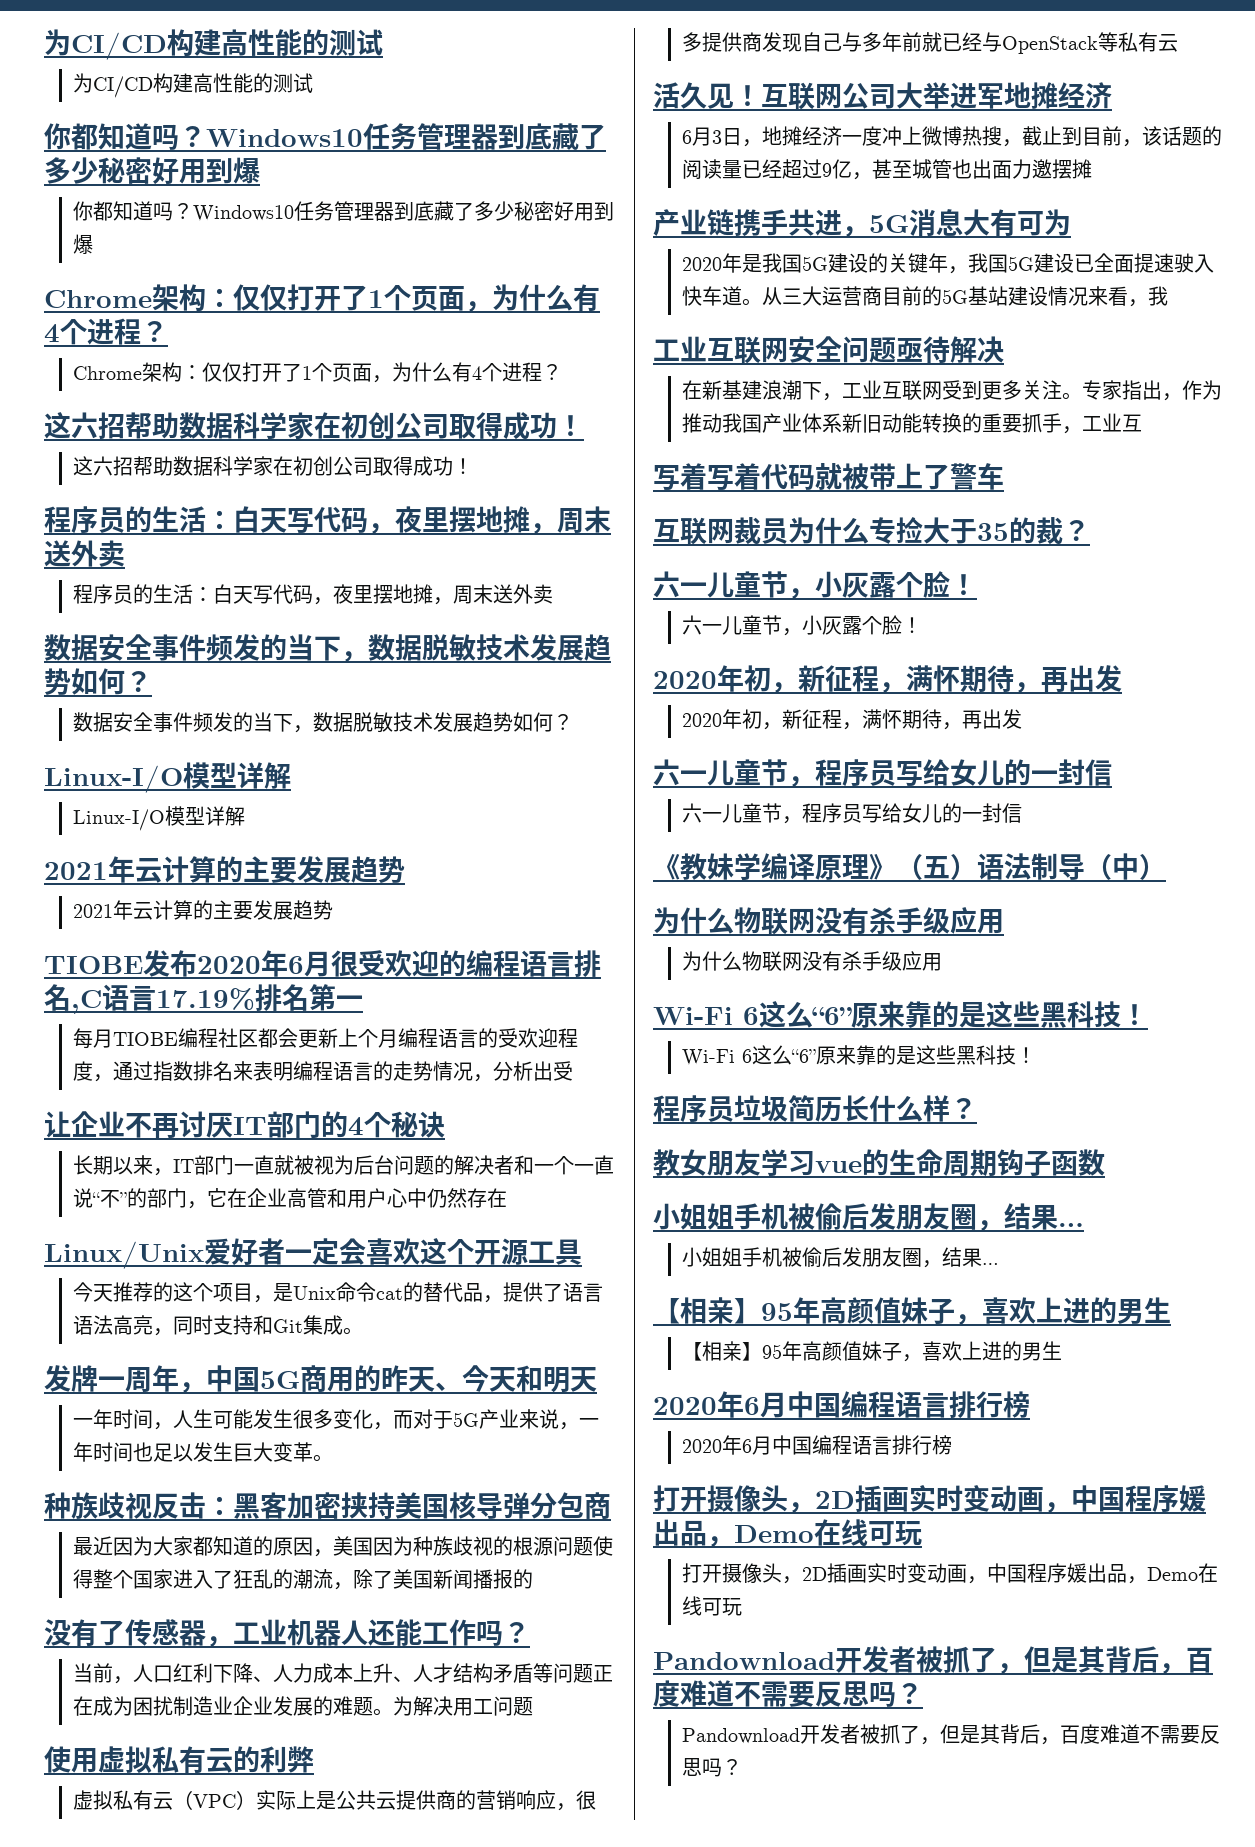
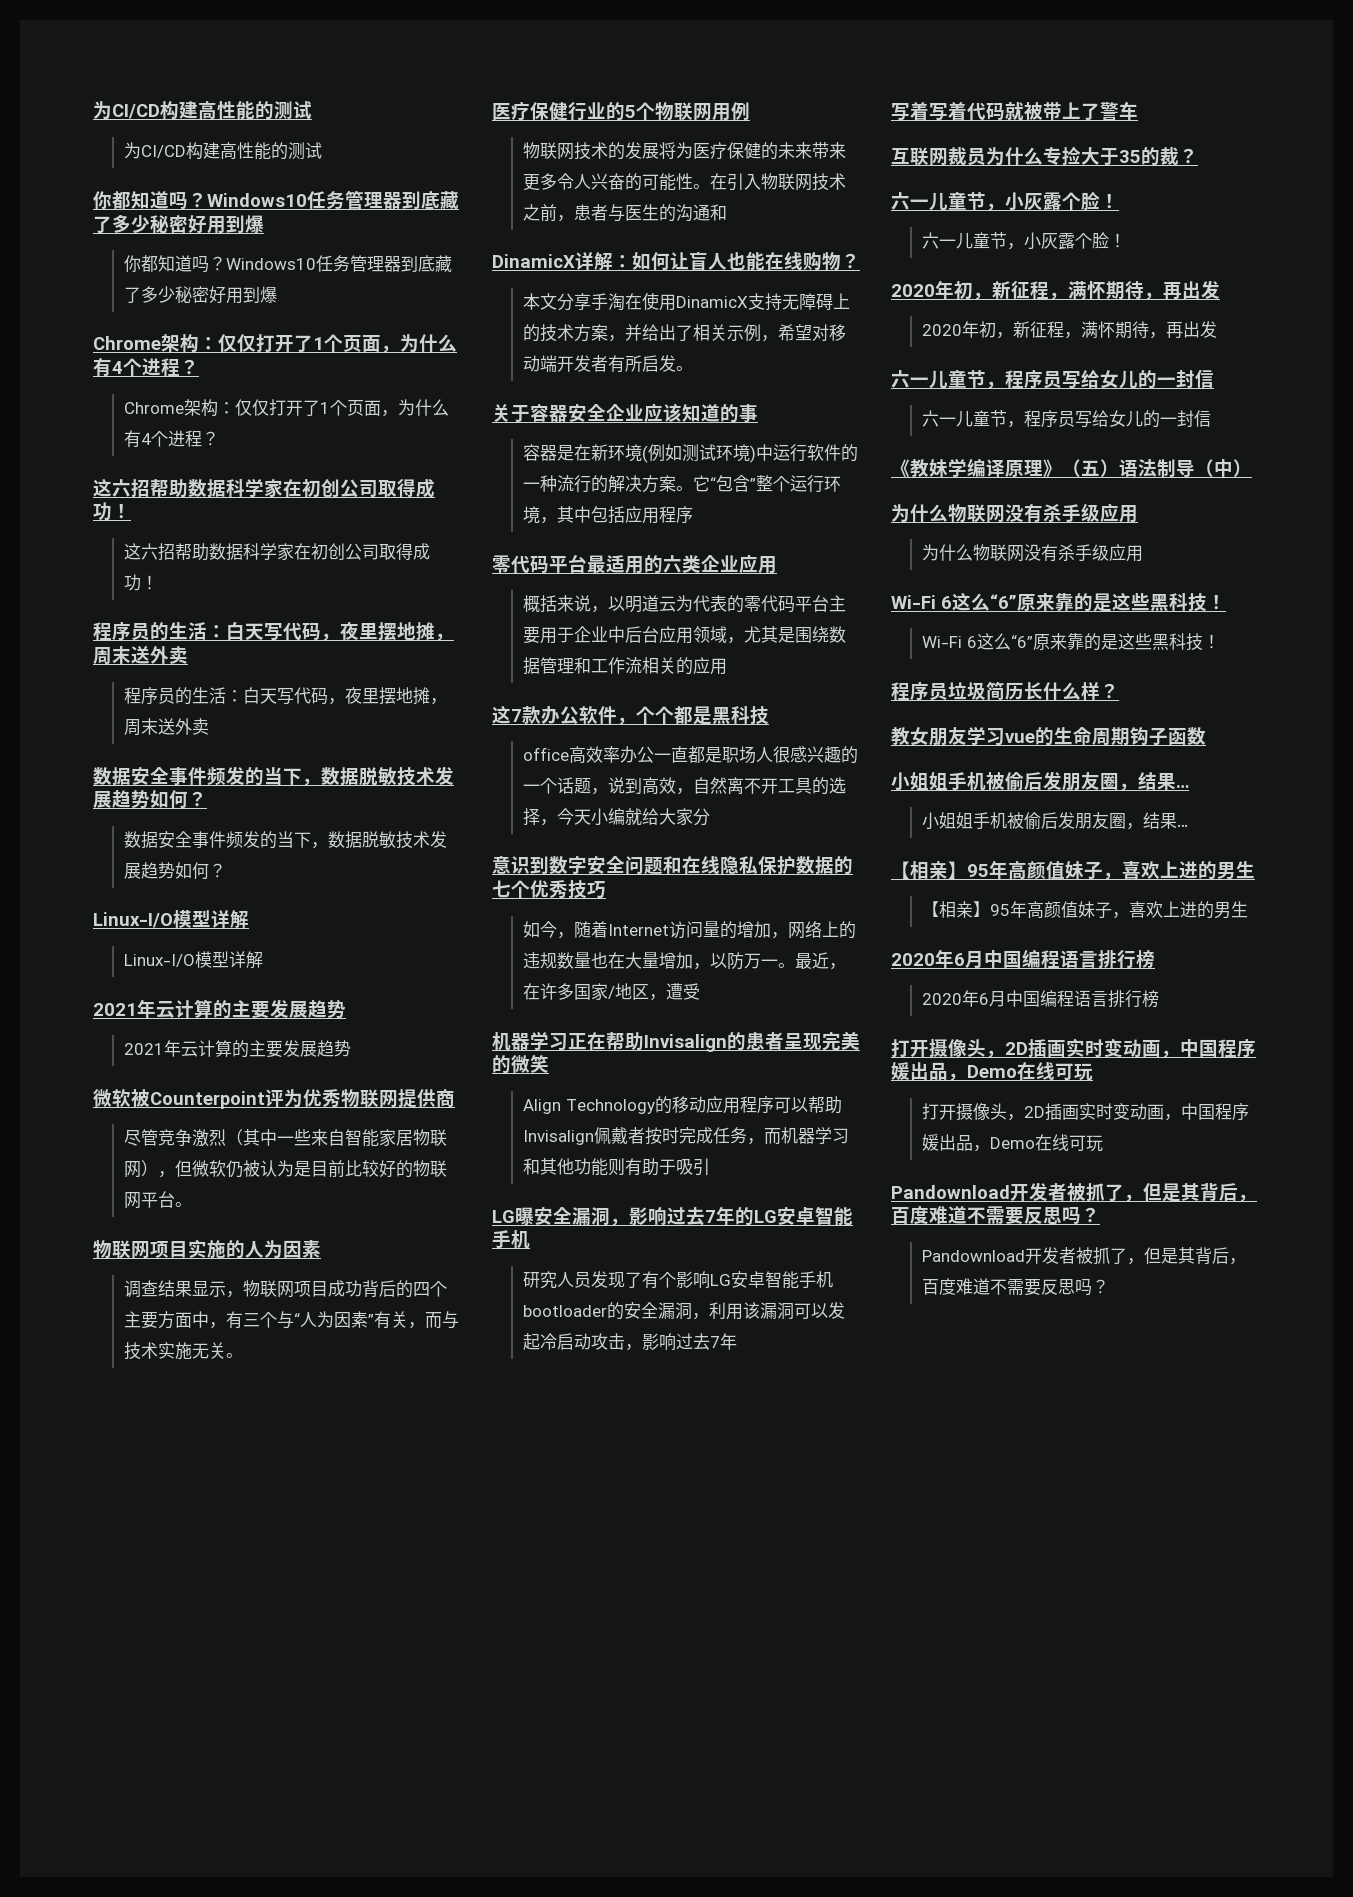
[44,950,601,977] [44,984,363,1014] [72,1028,578,1049] [72,1061,573,1082] [44,1111,445,1138] [72,1155,614,1176] [72,1188,507,1209] [44,1238,582,1269] [72,1282,603,1303] [72,1315,363,1336] [44,1365,597,1393] [72,1409,599,1430] [72,1442,333,1462] [44,1492,611,1519] [72,1536,613,1557] [72,1569,533,1590] [44,1619,530,1647] [72,1663,613,1684] [72,1696,533,1716] [44,1746,314,1773] [72,1790,596,1811] [681,32,1178,54] [653,82,1112,110] [681,126,1222,147] [681,159,1092,180] [653,209,1071,237] [681,253,1214,274] [681,286,1168,307] [653,336,1004,364] [681,380,1222,401] [681,413,1142,434] TIOBE发布2020年6月很受欢迎的编程语言排名,C语言17.19%排名第一 // 每月TIOBE编程社区都会更新上个月编程语言的受欢迎程度，通过指数排名来表明编程语言的走势情况，分析出受 // 让企业不再讨厌IT部门的4个秘诀 // 长期以来，IT部门一直就被视为后台问题的解决者和一个一直说“不”的部门，它在企业高管和用户心中仍然存在 // Linux/Unix爱好者一定会喜欢这个开源工具 // 今天推荐的这个项目，是Unix命令cat的替代品，提供了语言语法高亮，同时支持和Git集成。 // 发牌一周年，中国5G商用的昨天、今天和明天 // 一年时间，人生可能发生很多变化，而对于5G产业来说，一年时间也足以发生巨大变革。 // 种族歧视反击：黑客加密挟持美国核导弹分包商 // 最近因为大家都知道的原因，美国因为种族歧视的根源问题使得整个国家进入了狂乱的潮流，除了美国新闻播报的 // 没有了传感器，工业机器人还能工作吗？ // 当前，人口红利下降、人力成本上升、人才结构矛盾等问题正在成为困扰制造业企业发展的难题。为解决用工问题 // 使用虚拟私有云的利弊 // 虚拟私有云（VPC）实际上是公共云提供商的营销响应，很多提供商发现自己与多年前就已经与OpenStack等私有云 // 活久见！互联网公司大举进军地摊经济 // 6月3日，地摊经济一度冲上微博热搜，截止到目前，该话题的阅读量已经超过9亿，甚至城管也出面力邀摆摊 // 产业链携手共进，5G消息大有可为 // 2020年是我国5G建设的关键年，我国5G建设已全面提速驶入快车道。从三大运营商目前的5G基站建设情况来看，我 // 工业互联网安全问题亟待解决 // 在新基建浪潮下，工业互联网受到更多关注。专家指出，作为推动我国产业体系新旧动能转换的重要抓手，工业互 -> [93,1088,455,1109] [123,1129,447,1147] [123,1160,447,1178] [123,1191,192,1209] [93,1239,321,1259] [123,1280,447,1298] [123,1311,459,1329] [123,1342,243,1360] [492,101,750,121] [522,142,846,160] [522,173,846,191] [522,204,727,222] [492,252,860,271] [522,292,850,311] [522,324,846,342] [522,355,693,373] [492,403,758,423] [522,444,858,463] [522,475,841,493] [522,506,693,524] [492,554,777,574] [522,595,846,613] [522,626,846,644] [522,657,727,675] [492,705,769,725] [522,746,858,764] [522,777,846,795] [522,808,710,826] [492,856,853,875] [492,880,606,899] [522,921,856,939] [522,952,846,970] [522,983,700,1001] [492,1031,860,1052] [492,1055,549,1074] [522,1096,842,1114] [522,1127,849,1145] [522,1158,710,1176] [492,1206,853,1226] [492,1230,530,1249] [522,1271,833,1289] [522,1302,845,1320] [522,1333,737,1351] 微软被Counterpoint评为优秀物联网提供商 // 尽管竞争激烈（其中一些来自智能家居物联网），但微软仍被认为是目前比较好的物联网平台。 // 物联网项目实施的人为因素 // 调查结果显示，物联网项目成功背后的四个主要方面中，有三个与“人为因素”有关，而与技术实施无关。 // 医疗保健行业的5个物联网用例 // 物联网技术的发展将为医疗保健的未来带来更多令人兴奋的可能性。在引入物联网技术之前，患者与医生的沟通和 // DinamicX详解：如何让盲人也能在线购物？ // 本文分享手淘在使用DinamicX支持无障碍上的技术方案，并给出了相关示例，希望对移动端开发者有所启发。 // 关于容器安全企业应该知道的事 // 容器是在新环境(例如测试环境)中运行软件的一种流行的解决方案。它“包含”整个运行环境，其中包括应用程序 // 零代码平台最适用的六类企业应用 // 概括来说，以明道云为代表的零代码平台主要用于企业中后台应用领域，尤其是围绕数据管理和工作流相关的应用 // 这7款办公软件，个个都是黑科技 // office高效率办公一直都是职场人很感兴趣的一个话题，说到高效，自然离不开工具的选择，今天小编就给大家分 // 意识到数字安全问题和在线隐私保护数据的七个优秀技巧 // 如今，随着Internet访问量的增加，网络上的违规数量也在大量增加，以防万一。最近，在许多国家/地区，遭受 // 机器学习正在帮助Invisalign的患者呈现完美的微笑 // Align Technology的移动应用程序可以帮助Invisalign佩戴者按时完成任务，而机器学习和其他功能则有助于吸引 // LG曝安全漏洞，影响过去7年的LG安卓智能手机 // 研究人员发现了有个影响LG安卓智能手机bootloader的安全漏洞，利用该漏洞可以发起冷启动攻击，影响过去7年

